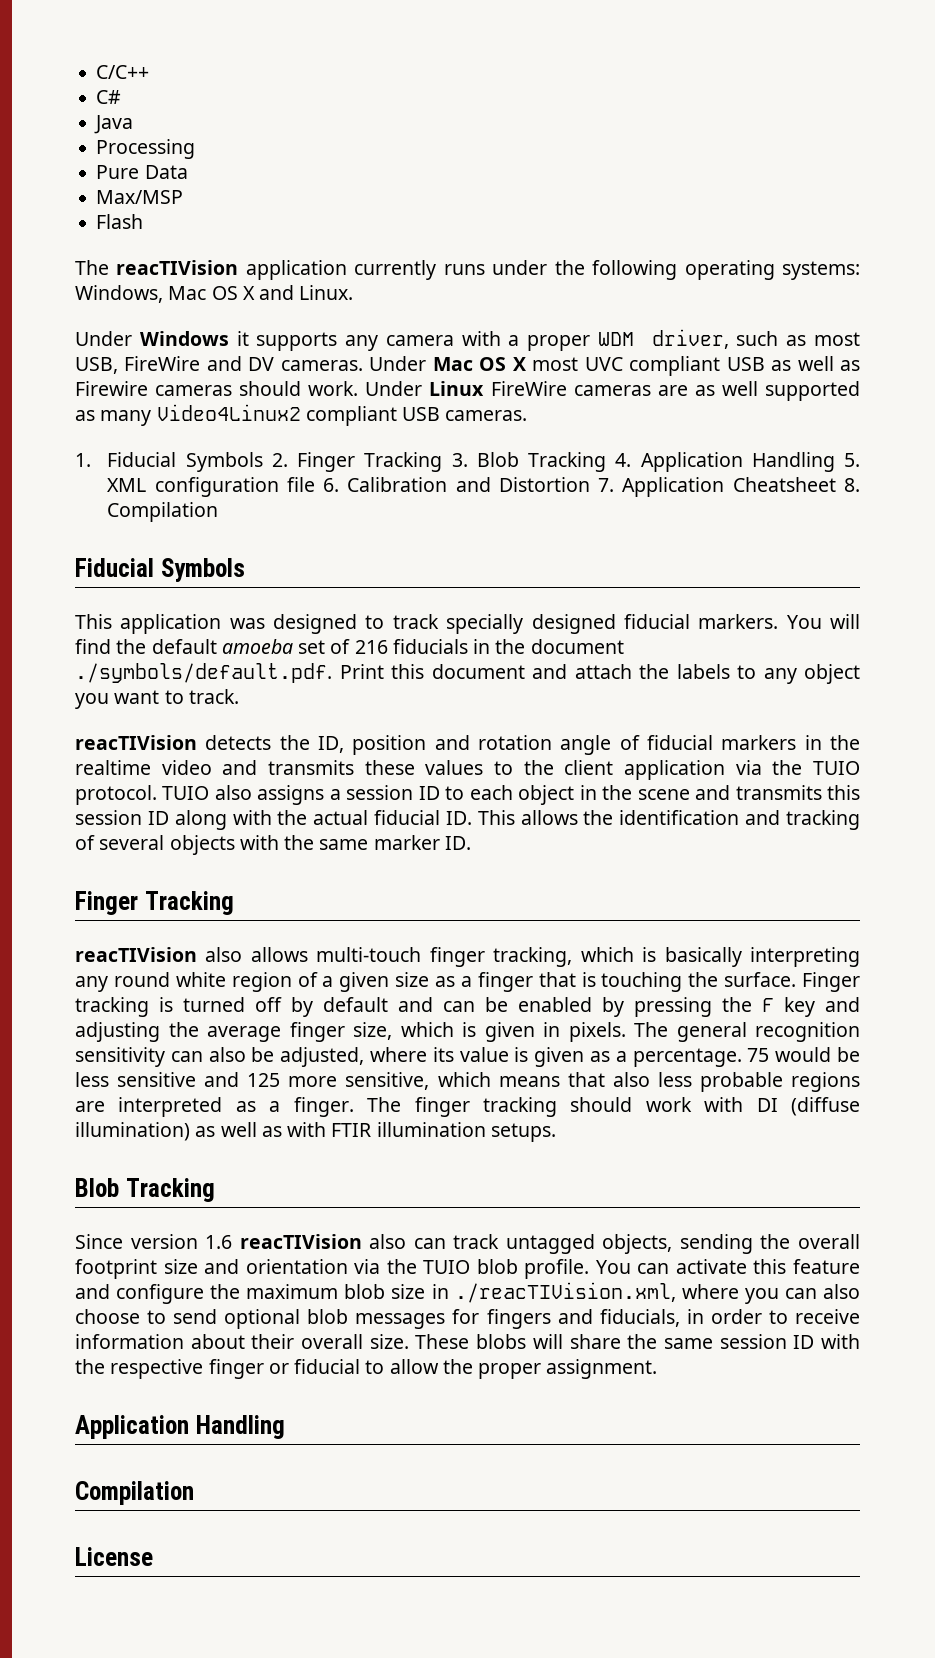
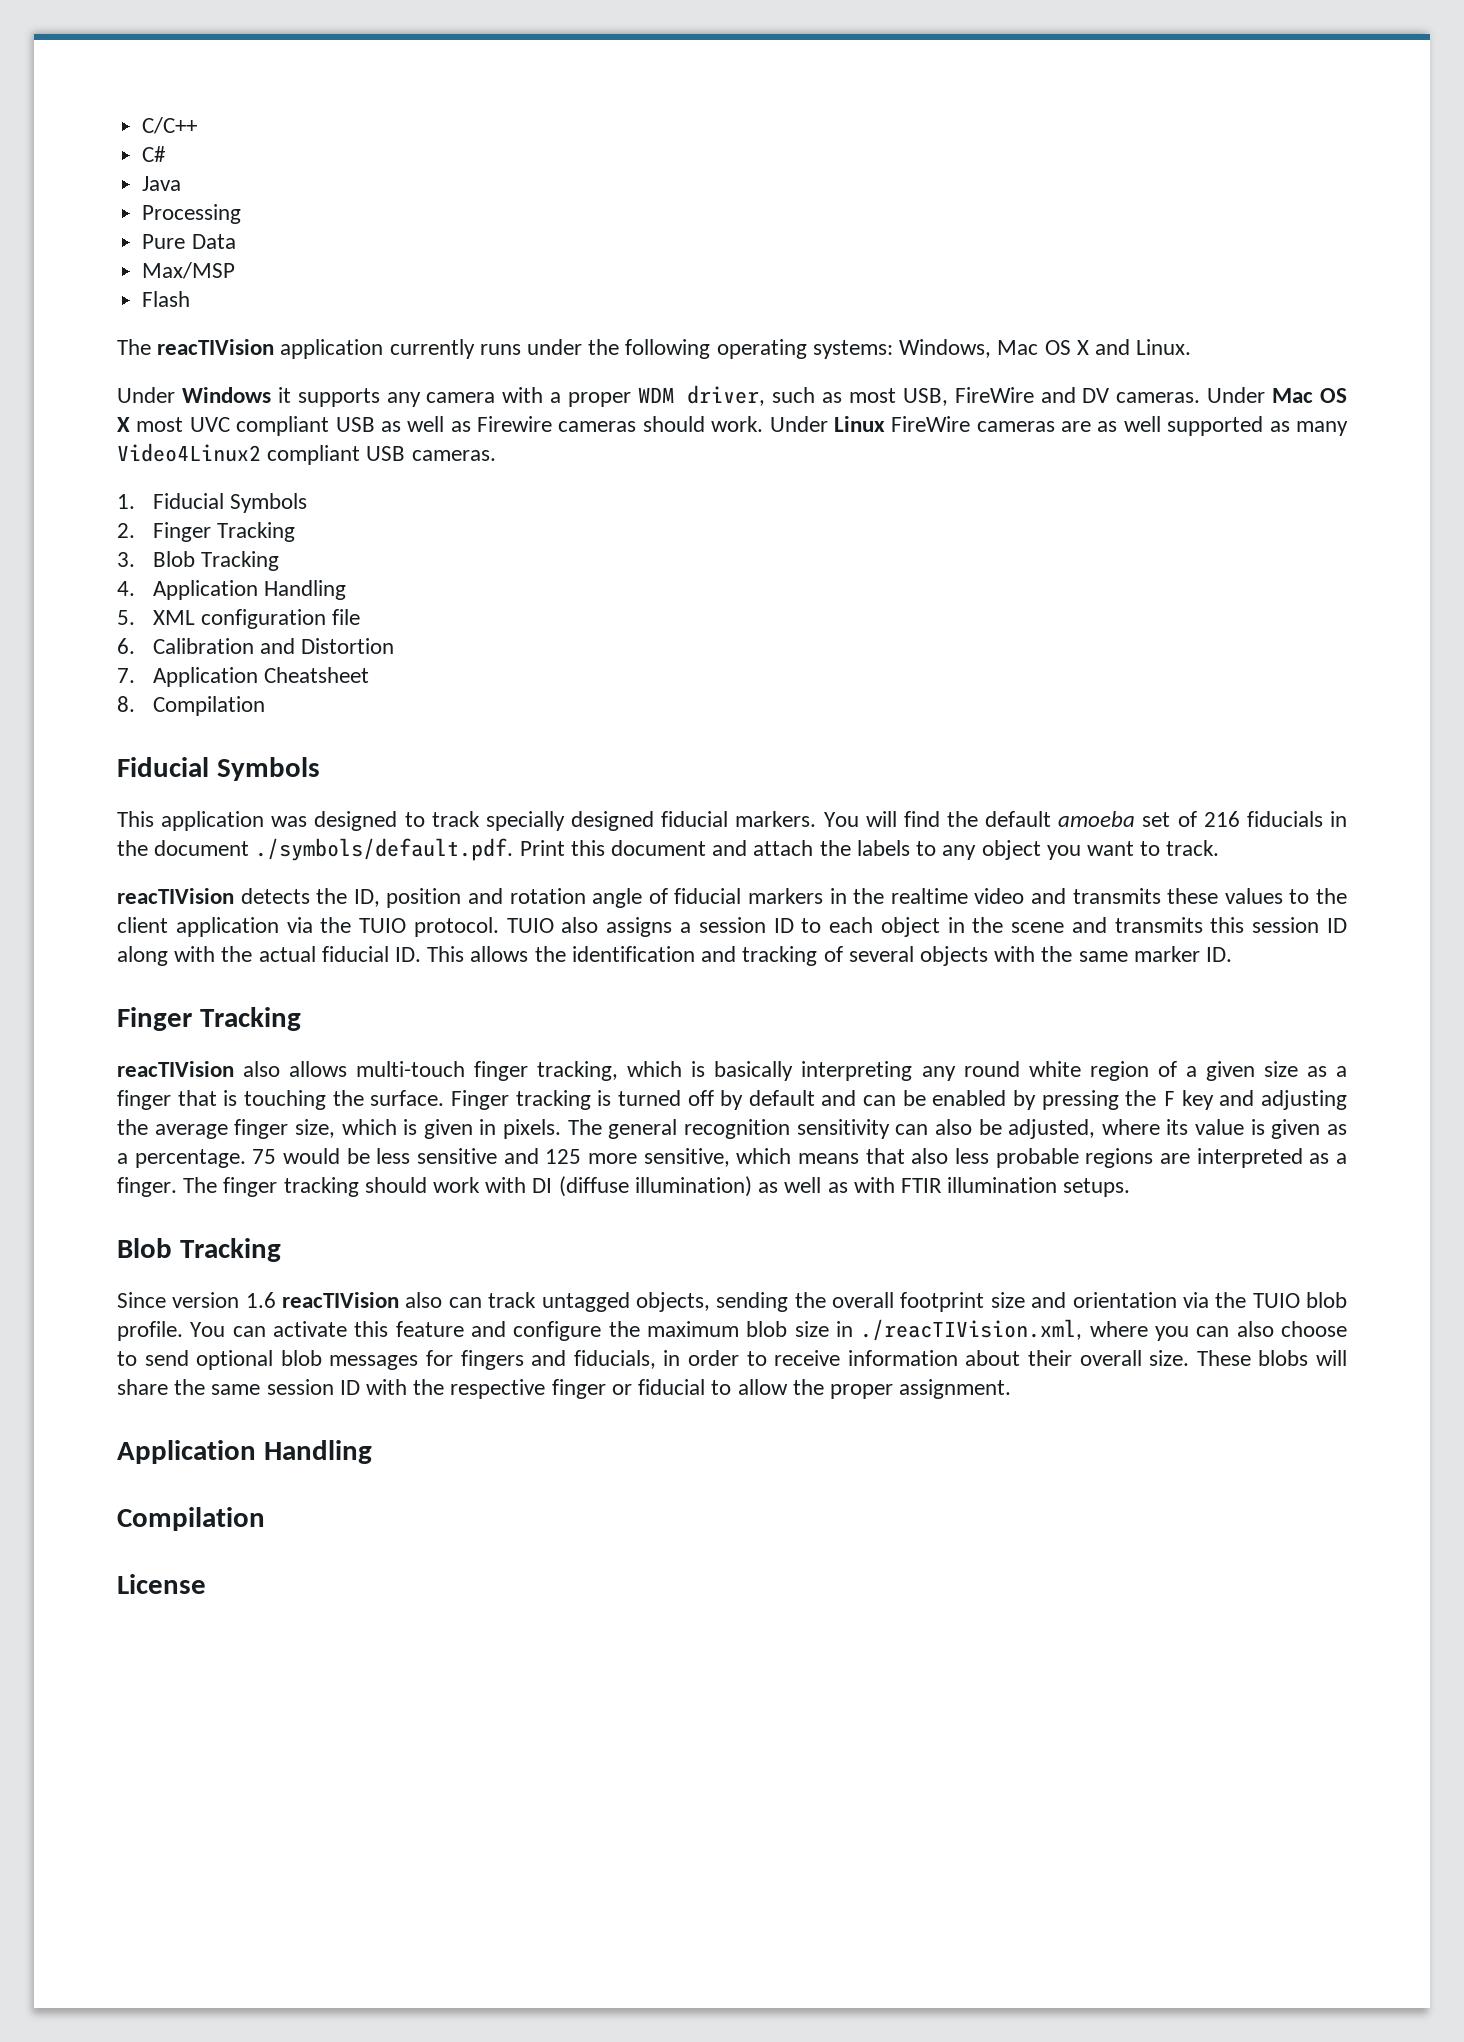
(263, 462) none -> (307, 503) //
(443, 462) none -> (295, 532) //
(607, 462) none -> (279, 561) //
(835, 462) none -> (346, 590) //
(315, 484) none -> (361, 617) //
(590, 484) none -> (395, 646) //
(836, 484) none -> (369, 675) //

